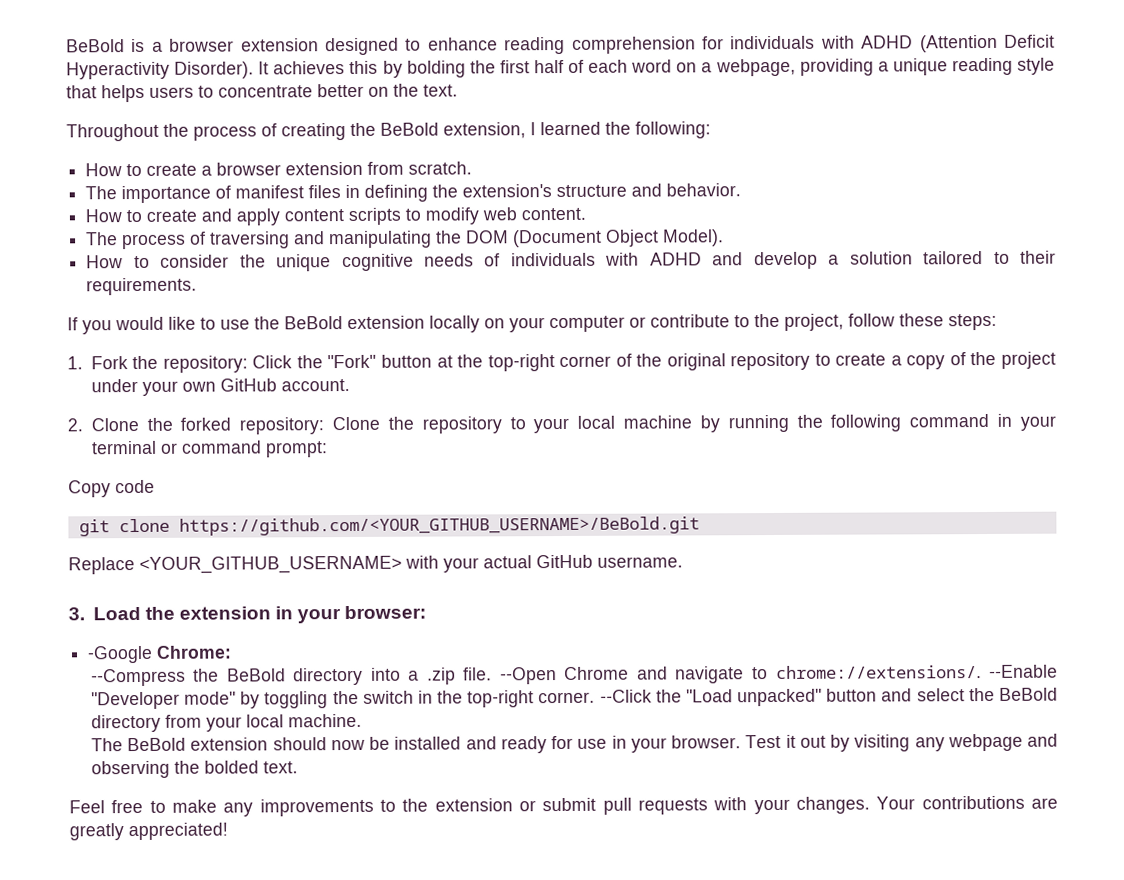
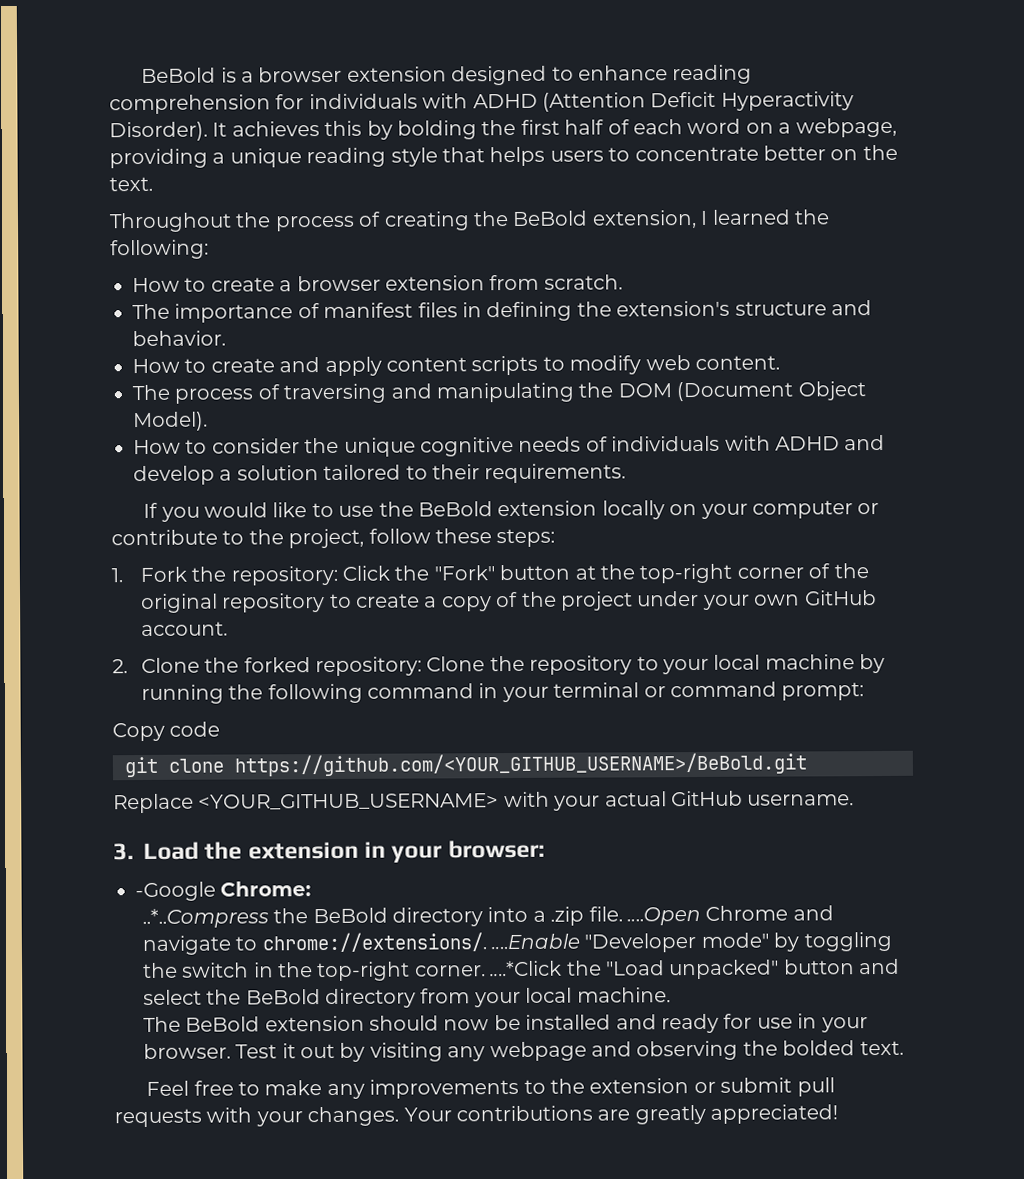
[90,668,186,687] --Compress -> [141,908,269,929] ..*..Compress
[499,667,557,685] --Open -> [627,906,702,926] ....Open
[989,664,1058,678] --Enable -> [491,933,581,950] ....Enable
[599,689,652,703] --Click -> [490,960,563,977] ....*Click

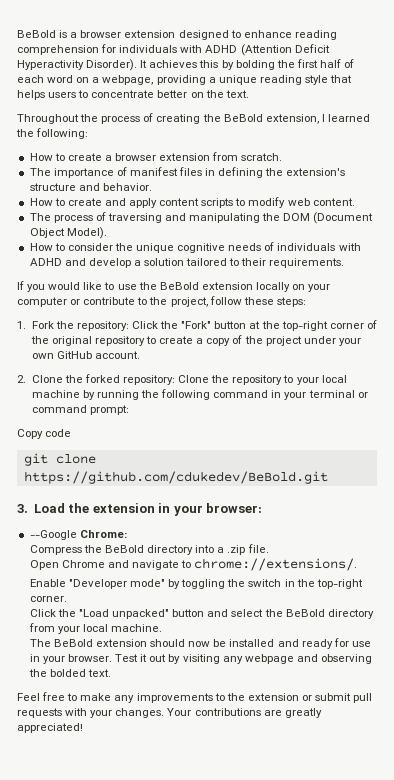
[234,752,807,777] [113,790,855,814] https://github.com/<YOUR_GITHUB_USERNAME>/BeBold.git // Replace <YOUR_GITHUB_USERNAME> with your actual GitHub username. -> [23,471,328,484] https://github.com/cdukedev/BeBold.git
[135,881,216,902] -Google -> [29,530,77,540] --Google
[141,908,269,929] ..*..Compress -> [29,545,82,555] Compress
[627,906,702,926] ....Open -> [29,560,59,570] // Open
[491,933,581,950] ....Enable -> [29,579,66,587] // Enable
[490,960,563,977] ....*Click -> [29,609,56,617] // Click

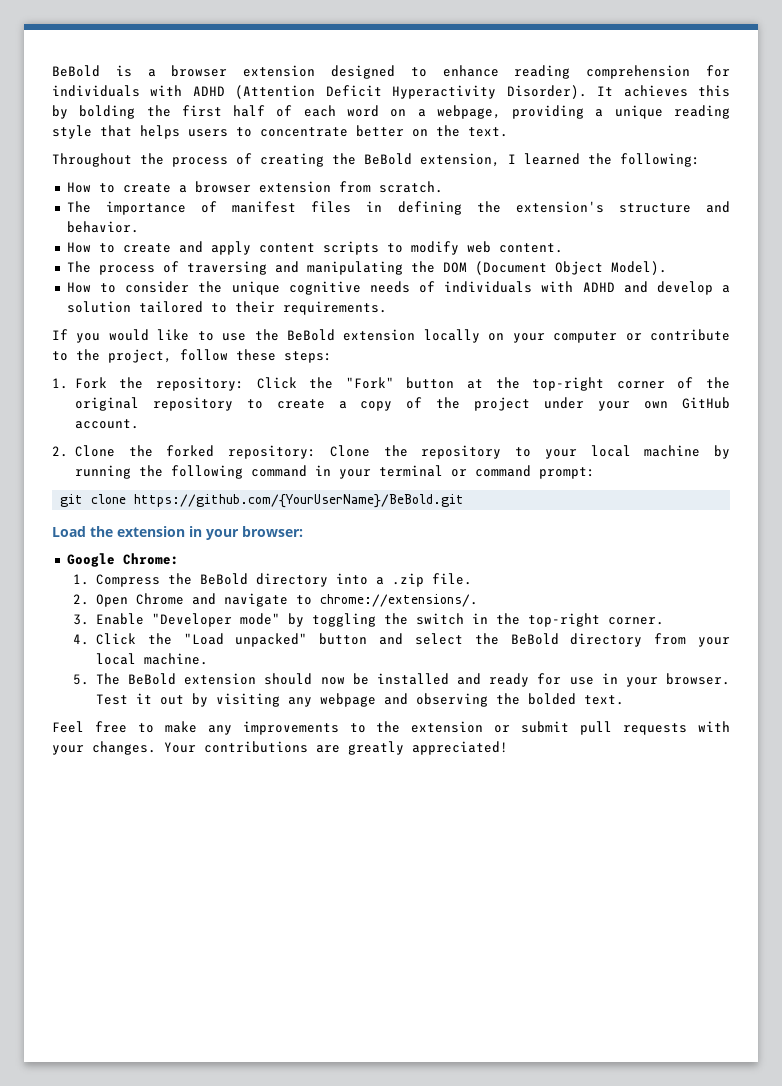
[17,429,72,439] // Copy code -> (595, 473) none
[23,471,328,484] [17,504,28,513] https://github.com/cdukedev/BeBold.git // 3. -> [134,494,465,508] https://github.com/{YourUserName}/BeBold.git //
[29,530,77,540] --Google -> [66,553,115,567] Google
(127, 534) none -> [73,574,90,585] 1.
(269, 548) none -> [73,594,90,605] 2.
(358, 564) none -> [73,614,90,625] 3.
(67, 599) none -> [73,634,90,645] 4.
(163, 628) none -> [73,674,90,685] 5.

